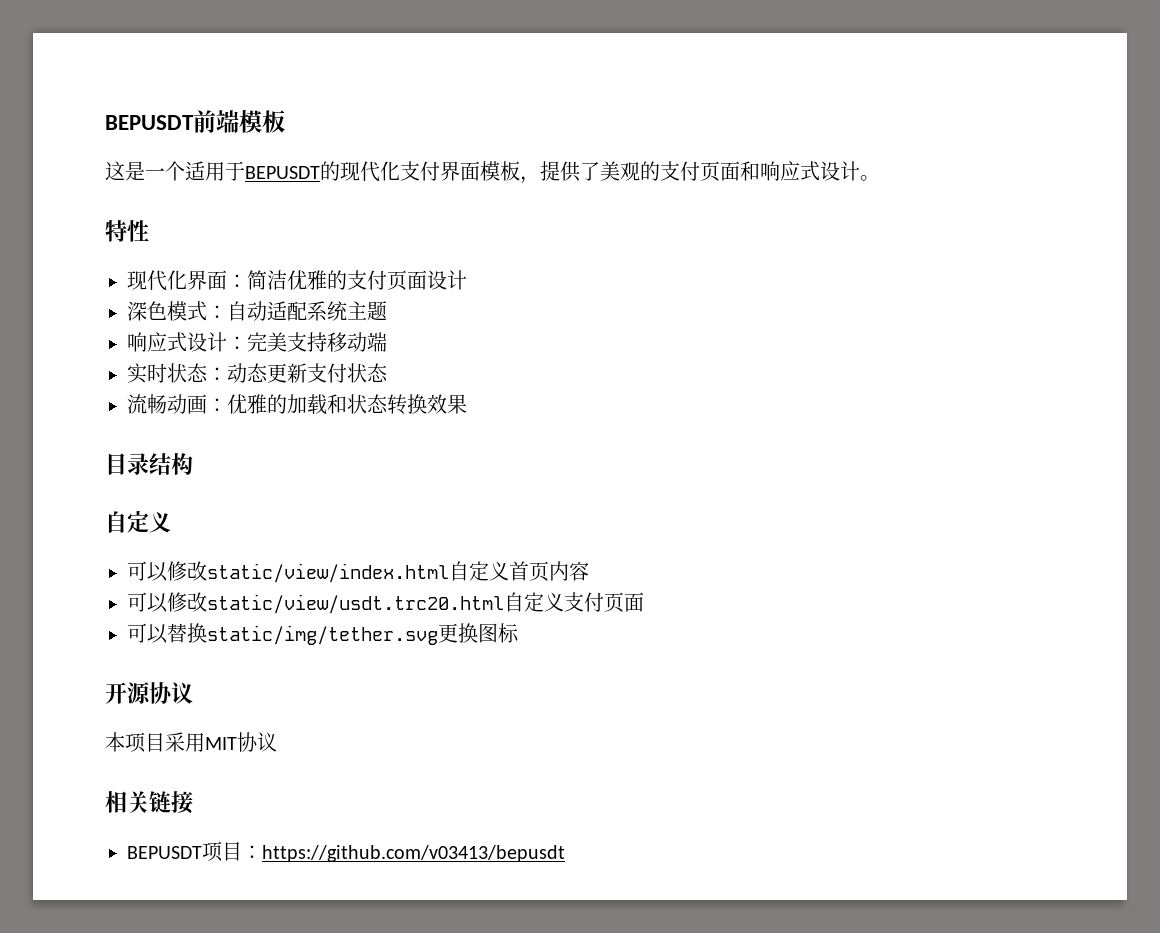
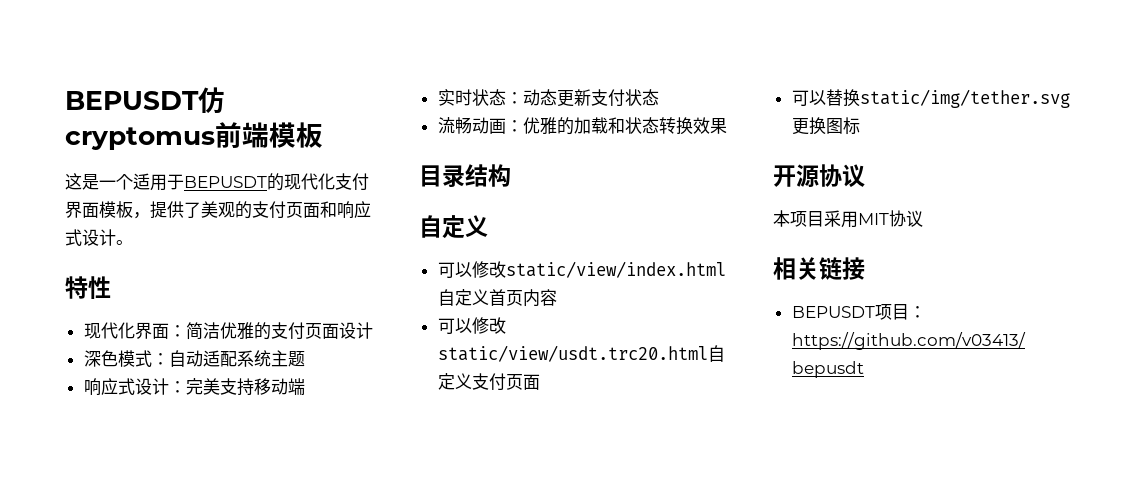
[105,115,194,130] BEPUSDT -> [65,87,225,114] [65,127,215,150] BEPUSDT仿cryptomus

